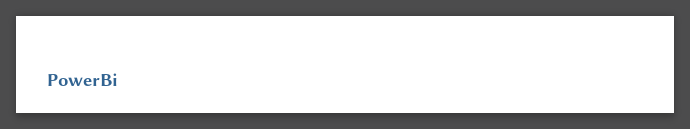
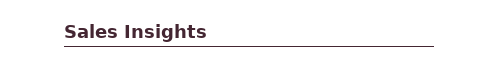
[47,73,118,86] PowerBi -> [64,24,207,42] Sales Insights

